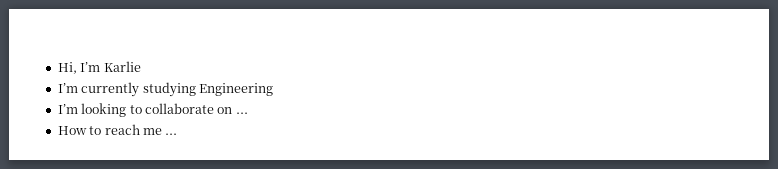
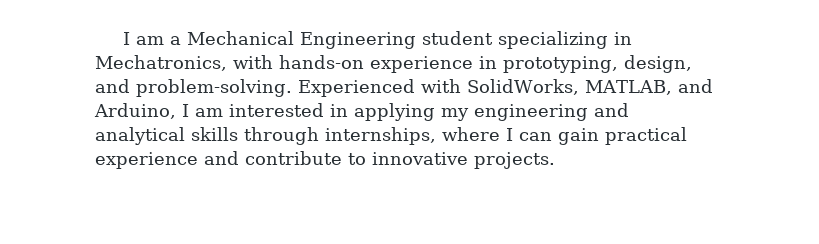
[57,61,141,74] [57,82,273,97] [57,103,248,117] [57,124,178,135] Hi, I’m Karlie // I’m currently studying Engineering // I’m looking to collaborate on ... // How to reach me ... -> [123,31,633,49] [95,55,692,73] [95,79,713,97] [94,103,629,121] [95,127,687,145] [95,151,555,169] I am a Mechanical Engineering student specializing in Mechatronics, with hands-on experience in prototyping, design, and problem-solving. Experienced with SolidWorks, MATLAB, and Arduino, I am interested in applying my engineering and analytical skills through internships, where I can gain practical experience and contribute to innovative projects.

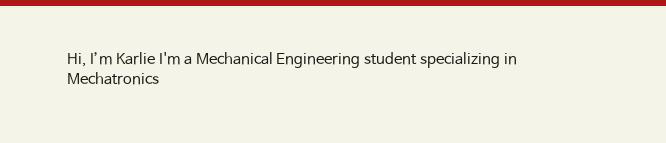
[123,32,165,45] I am -> [67,52,180,67] Hi, I’m Karlie I'm
[95,55,692,73] [95,79,713,97] [94,103,629,121] [95,127,687,145] [95,151,555,169] Mechatronics, with hands-on experience in prototyping, design, and problem-solving. Experienced with SolidWorks, MATLAB, and Arduino, I am interested in applying my engineering and analytical skills through internships, where I can gain practical experience and contribute to innovative projects. -> [67,72,159,85] Mechatronics

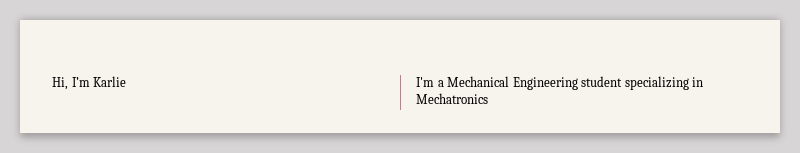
(155, 58) none -> (127, 81) //

